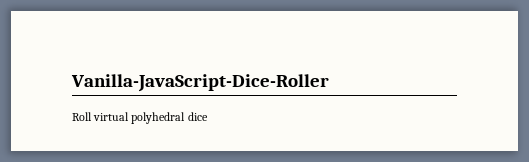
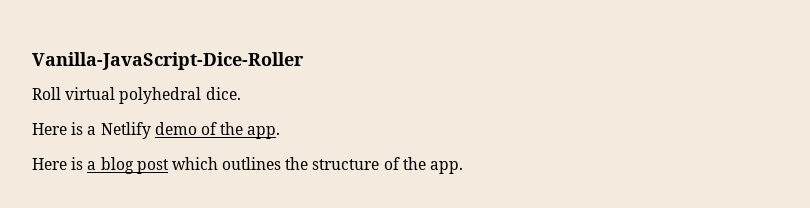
[187,112,208,121] dice -> [205,87,241,100] [32,122,281,139] [32,157,464,174] dice. // Here is a Netlify demo of the app. // Here is a blog post which outlines the structure of the app.

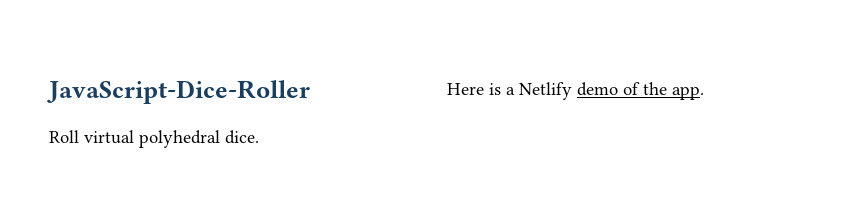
[32,52,304,70] Vanilla-JavaScript-Dice-Roller -> [47,80,310,104] JavaScript-Dice-Roller
[32,157,464,174] // Here is a blog post which outlines the structure of the app. -> (704, 93) none

